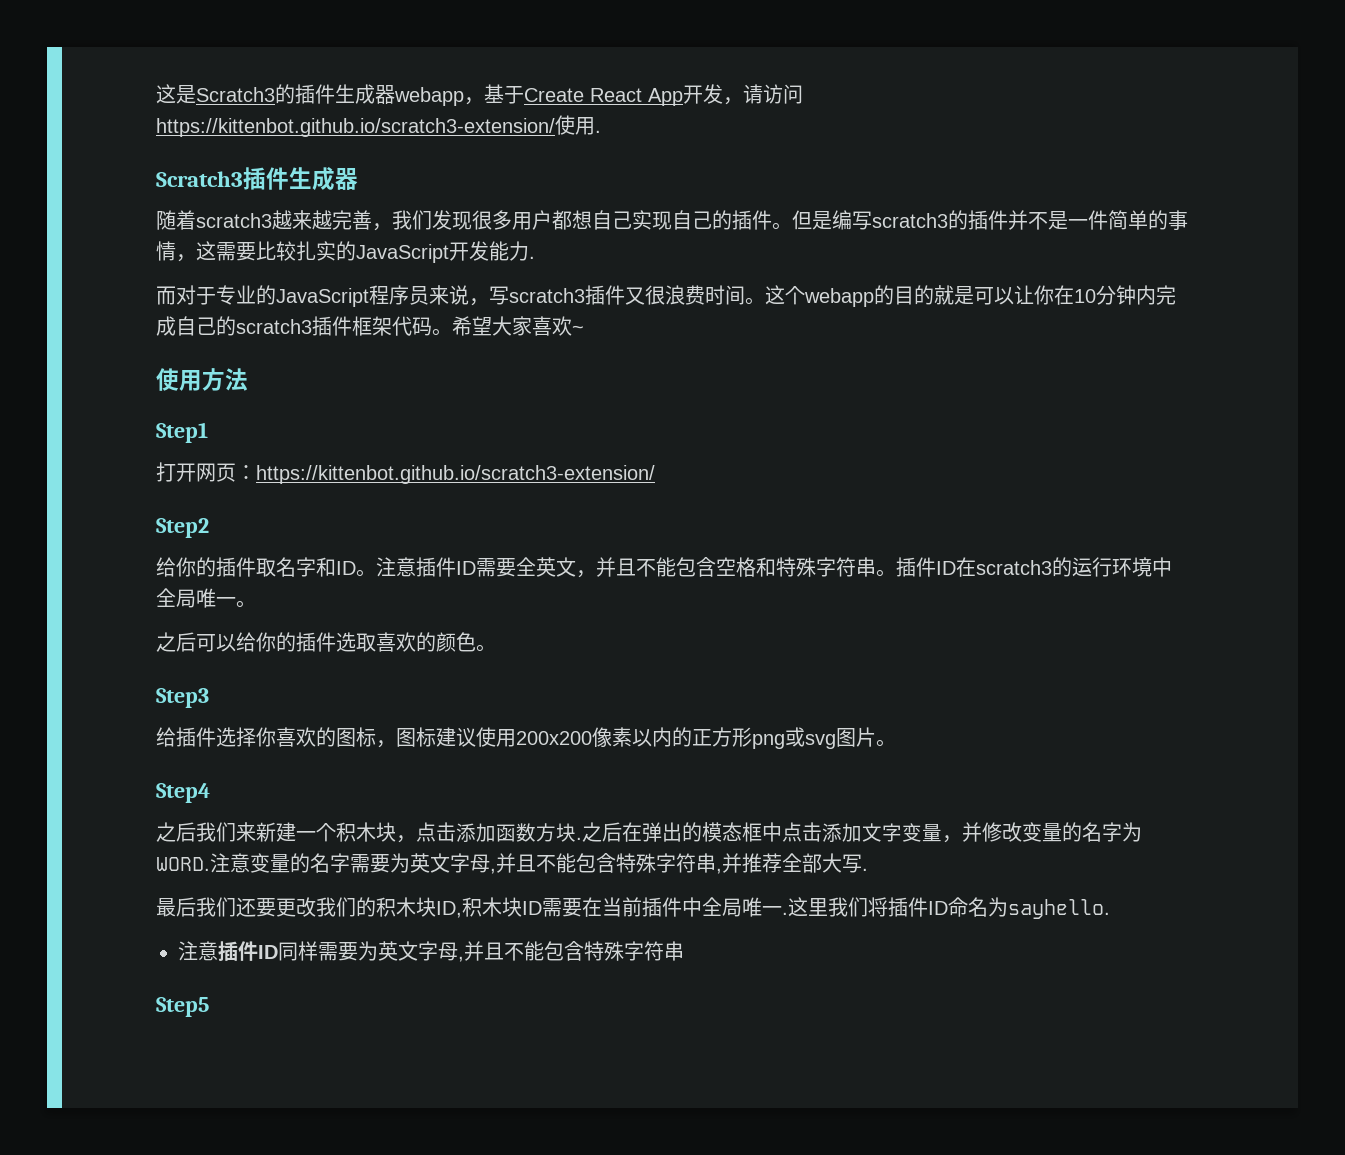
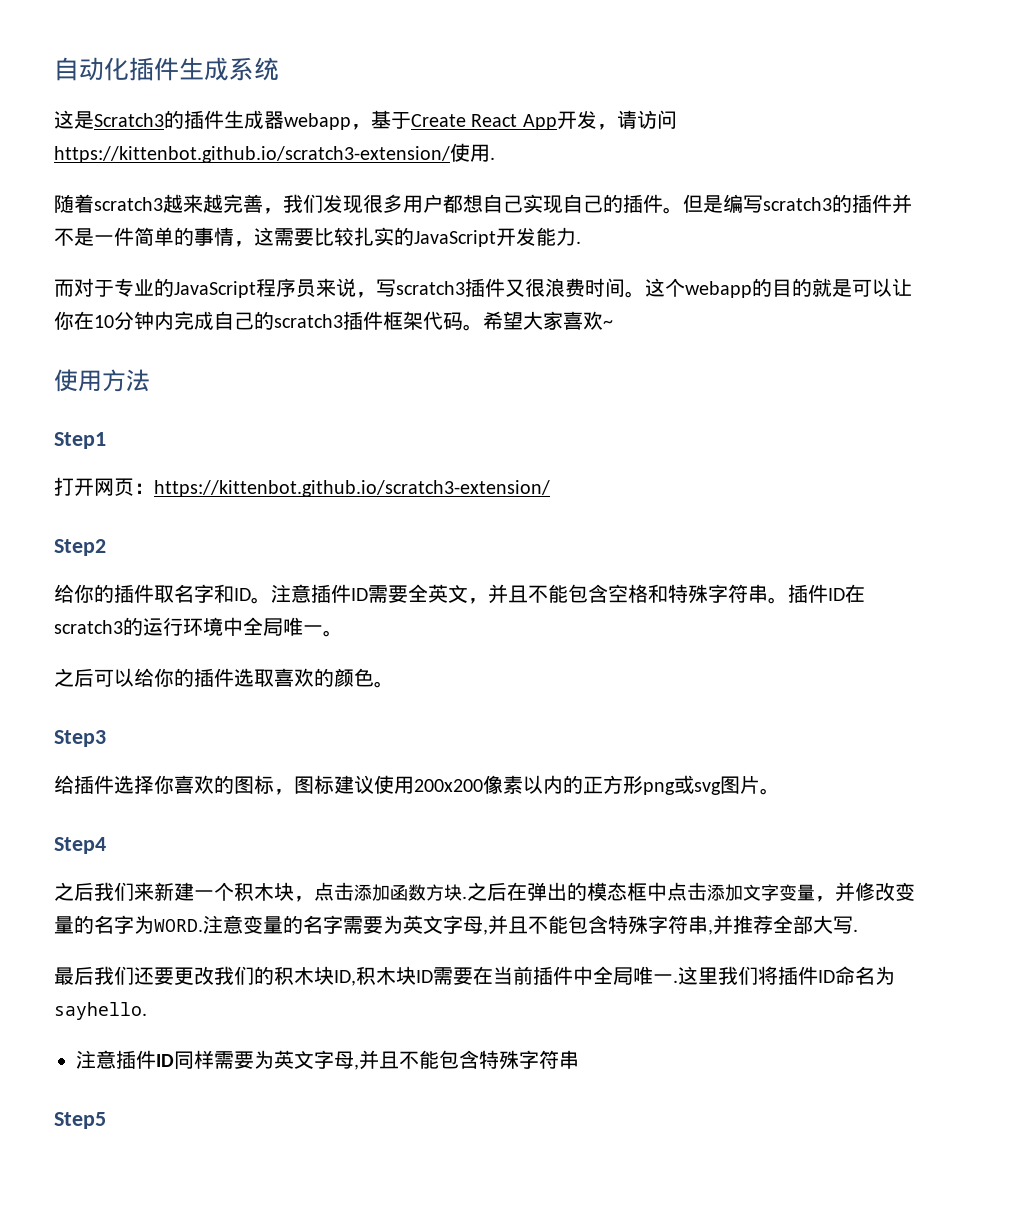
(156, 94) none -> [54,57,279,81] 自动化插件生成系统 //
[156,167,358,191] // Scratch3插件生成器 -> (495, 158) none

